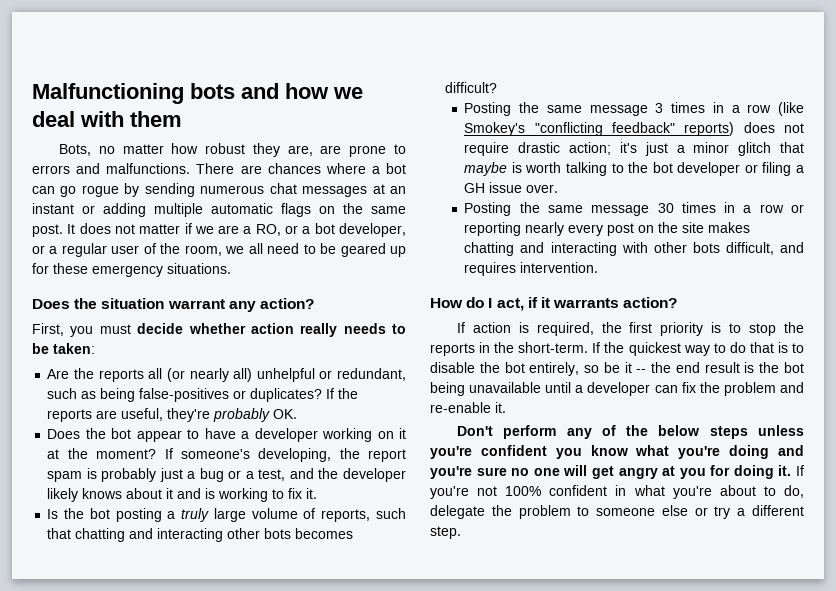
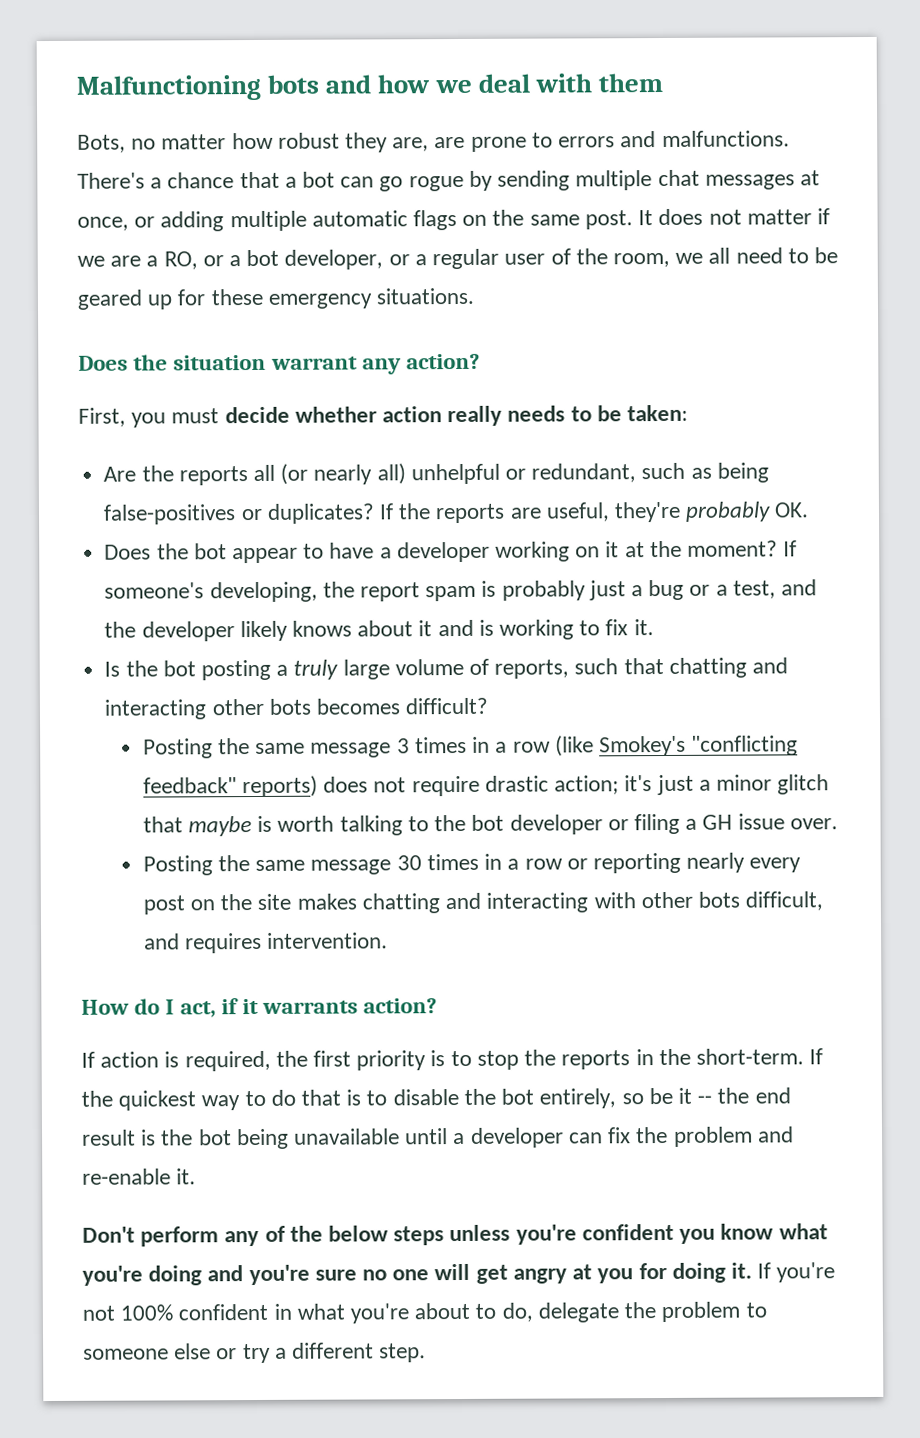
[196,163,366,174] There are chances where -> [77,171,280,189] There's a chance that
[200,185,265,194] numerous -> [575,170,653,191] multiple
[390,186,407,194] [32,203,74,214] an instant -> [77,216,129,231] once,

